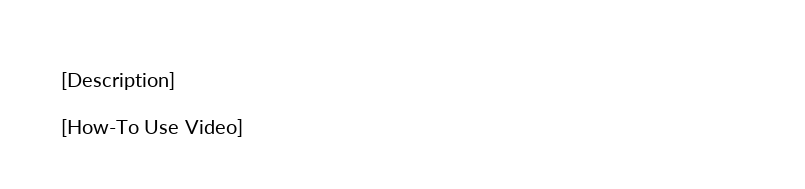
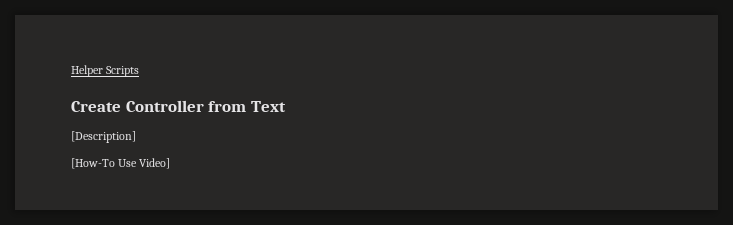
(61, 81) none -> [71,65,140,77] [71,100,286,112] Helper Scripts // Create Controller from Text //

